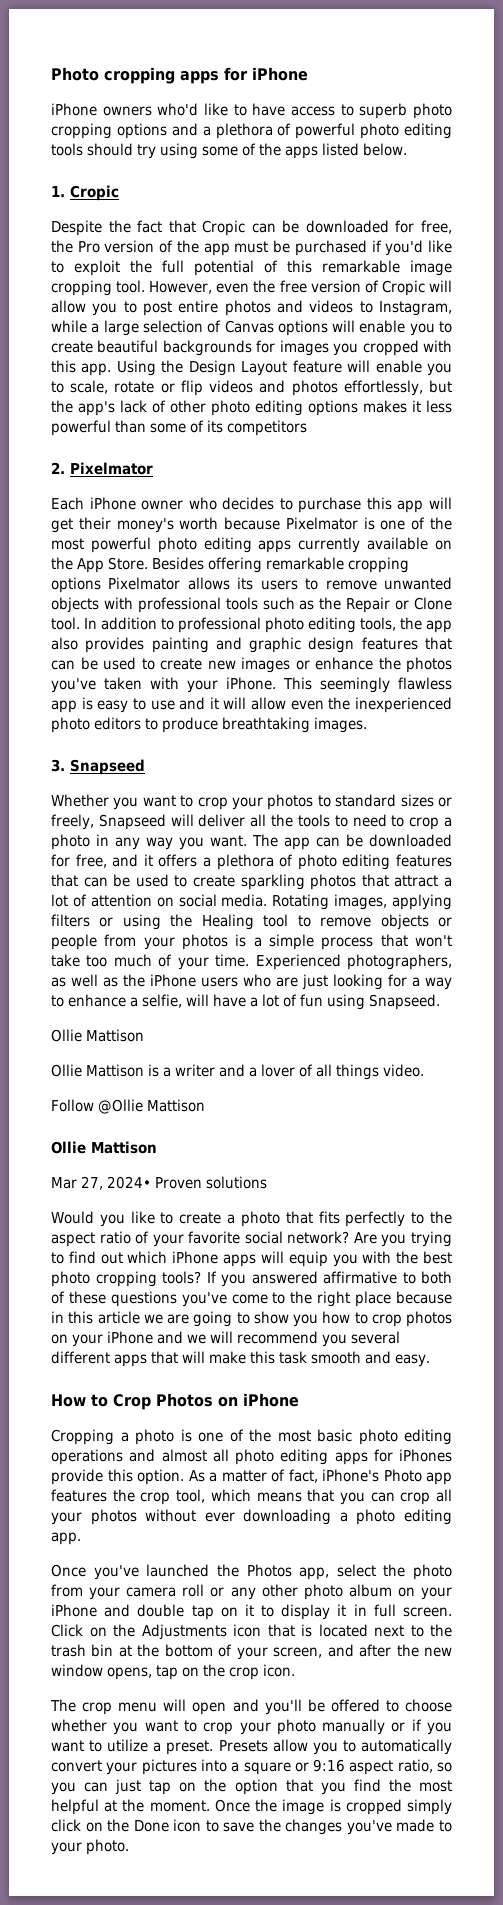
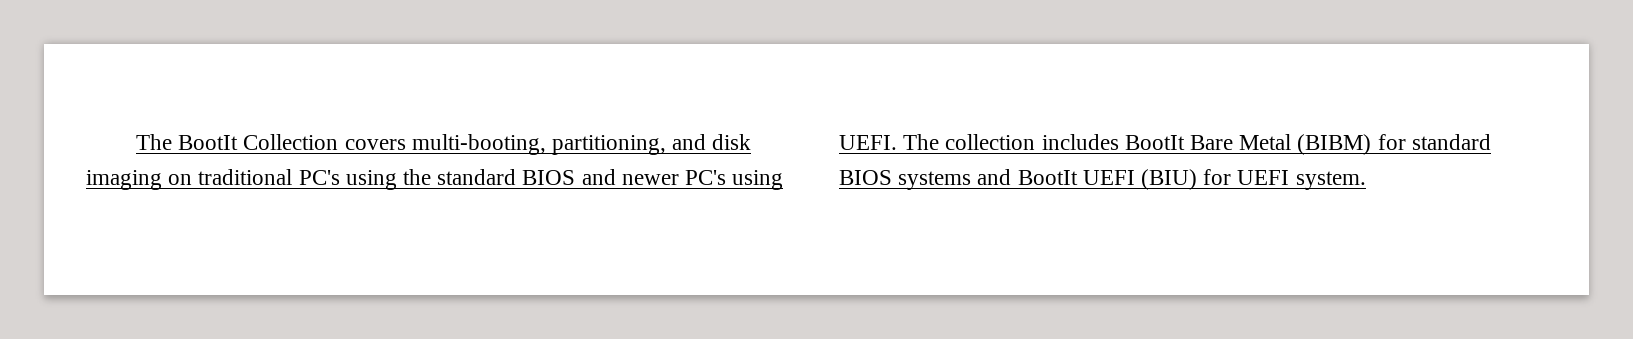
[51,67,308,84] [51,103,452,119] [51,123,452,139] [51,143,407,159] [51,185,119,201] [51,220,452,236] [51,240,453,256] [51,260,452,276] [51,280,452,296] [51,300,452,316] [51,320,453,336] [51,340,452,356] [51,360,453,376] [51,380,452,396] [51,400,452,416] [51,420,307,436] [51,462,153,475] [51,497,452,513] [51,517,452,533] [51,537,452,553] [51,557,409,573] [51,577,452,593] [51,597,453,613] [51,617,452,633] [51,637,452,653] [51,657,452,673] [51,677,452,693] [51,697,452,713] [51,717,367,733] [51,759,145,775] [51,794,452,810] [51,814,452,830] [51,834,452,850] [51,854,452,870] [51,874,453,890] [51,894,452,910] [51,914,453,930] [51,934,452,950] [51,954,452,970] [51,974,452,990] [51,994,440,1010] [51,1029,144,1042] [51,1064,424,1080] [51,1099,205,1114] [51,1141,157,1154] [51,1176,267,1190] [51,1211,452,1227] [51,1231,452,1247] [51,1251,452,1267] [51,1271,452,1287] [51,1291,453,1307] [51,1311,452,1327] [51,1331,400,1347] [51,1351,430,1367] [51,1393,299,1410] [51,1429,452,1445] [51,1449,452,1465] [51,1469,452,1485] [51,1489,452,1505] [51,1509,452,1525] [51,1532,81,1545] [51,1564,452,1580] [51,1584,452,1600] [51,1604,453,1620] [51,1624,452,1640] [51,1644,452,1660] [51,1664,295,1680] [50,1699,453,1715] [51,1719,453,1735] [51,1739,452,1755] [51,1759,453,1775] [51,1779,452,1795] [51,1799,453,1815] [51,1819,452,1835] [51,1839,129,1855] Photo cropping apps for iPhone // iPhone owners who'd like to have access to superb photo cropping options and a plethora of powerful photo editing tools should try using some of the apps listed below. // 1. Cropic // Despite the fact that Cropic can be downloaded for free, the Pro version of the app must be purchased if you'd like to exploit the full potential of this remarkable image cropping tool. However, even the free version of Cropic will allow you to post entire photos and videos to Instagram, while a large selection of Canvas options will enable you to create beautiful backgrounds for images you cropped with this app. Using the Design Layout feature will enable you to scale, rotate or flip videos and photos effortlessly, but the app's lack of other photo editing options makes it less powerful than some of its competitors // 2. Pixelmator // Each iPhone owner who decides to purchase this app will get their money's worth because Pixelmator is one of the most powerful photo editing apps currently available on the App Store. Besides offering remarkable cropping options Pixelmator allows its users to remove unwanted objects with professional tools such as the Repair or Clone tool. In addition to professional photo editing tools, the app also provides painting and graphic design features that can be used to create new images or enhance the photos you've taken with your iPhone. This seemingly flawless app is easy to use and it will allow even the inexperienced photo editors to produce breathtaking images. // 3. Snapseed // Whether you want to crop your photos to standard sizes or freely, Snapseed will deliver all the tools to need to crop a photo in any way you want. The app can be downloaded for free, and it offers a plethora of photo editing features that can be used to create sparkling photos that attract a lot of attention on social media. Rotating images, applying filters or using the Healing tool to remove objects or people from your photos is a simple process that won't take too much of your time. Experienced photographers, as well as the iPhone users who are just looking for a way to enhance a selfie, will have a lot of fun using Snapseed. // Ollie Mattison // Ollie Mattison is a writer and a lover of all things video. // Follow @Ollie Mattison // Ollie Mattison // Mar 27, 2024• Proven solutions // Would you like to create a photo that fits perfectly to the aspect ratio of your favorite social network? Are you trying to find out which iPhone apps will equip you with the best photo cropping tools? If you answered affirmative to both of these questions you've come to the right place because in this article we are going to show you how to crop photos on your iPhone and we will recommend you several different apps that will make this task smooth and easy. // How to Crop Photos on iPhone // Cropping a photo is one of the most basic photo editing operations and almost all photo editing apps for iPhones provide this option. As a matter of fact, iPhone's Photo app features the crop tool, which means that you can crop all your photos without ever downloading a photo editing app. // Once you've launched the Photos app, select the photo from your camera roll or any other photo album on your iPhone and double tap on it to display it in full screen. Click on the Adjustments icon that is located next to the trash bin at the bottom of your screen, and after the new window opens, tap on the crop icon. // The crop menu will open and you'll be offered to choose whether you want to crop your photo manually or if you want to utilize a preset. Presets allow you to automatically convert your pictures into a square or 9:16 aspect ratio, so you can just tap on the option that you find the most helpful at the moment. Once the image is cropped simply click on the Done icon to save the changes you've made to your photo. -> [135,134,752,155] [86,169,784,190] [839,134,1491,155] [839,169,1366,190] The BootIt Collection covers multi-booting, partitioning, and disk imaging on traditional PC's using the standard BIOS and newer PC's using UEFI. The collection includes BootIt Bare Metal (BIBM) for standard BIOS systems and BootIt UEFI (BIU) for UEFI system.

